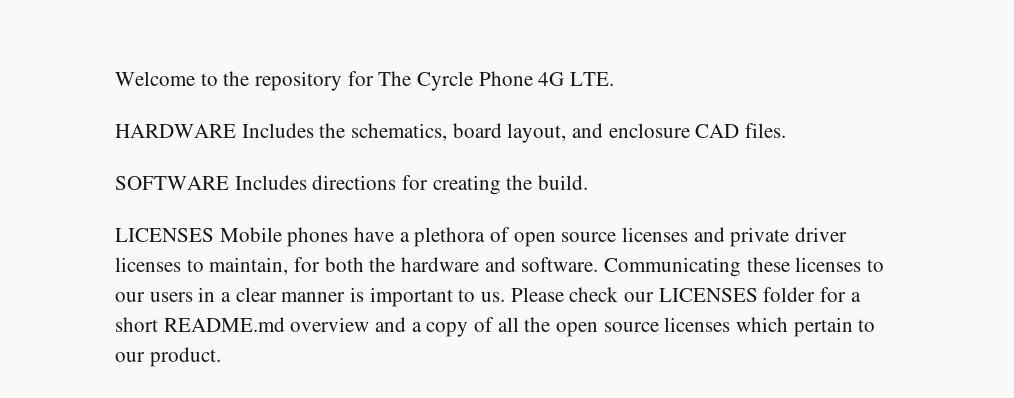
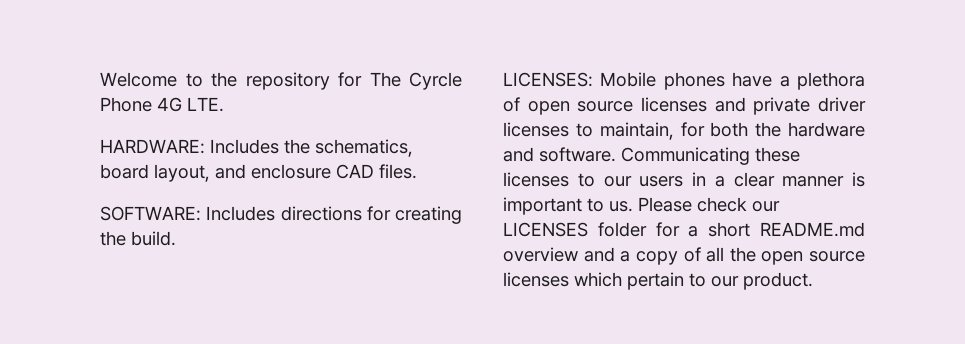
[115,124,236,138] HARDWARE -> [100,139,205,154] HARDWARE:
[115,176,229,190] SOFTWARE -> [100,206,201,221] SOFTWARE:
[115,228,214,242] LICENSES -> [503,72,593,87] LICENSES:

